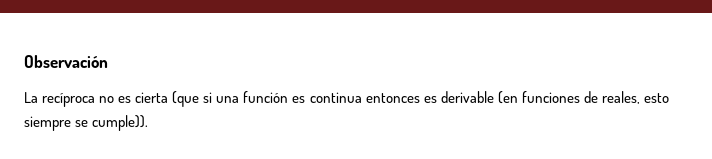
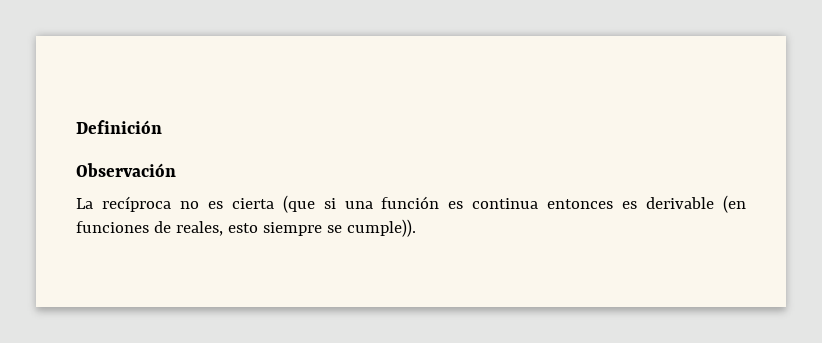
(24, 61) none -> [76,120,162,134] Definición //

